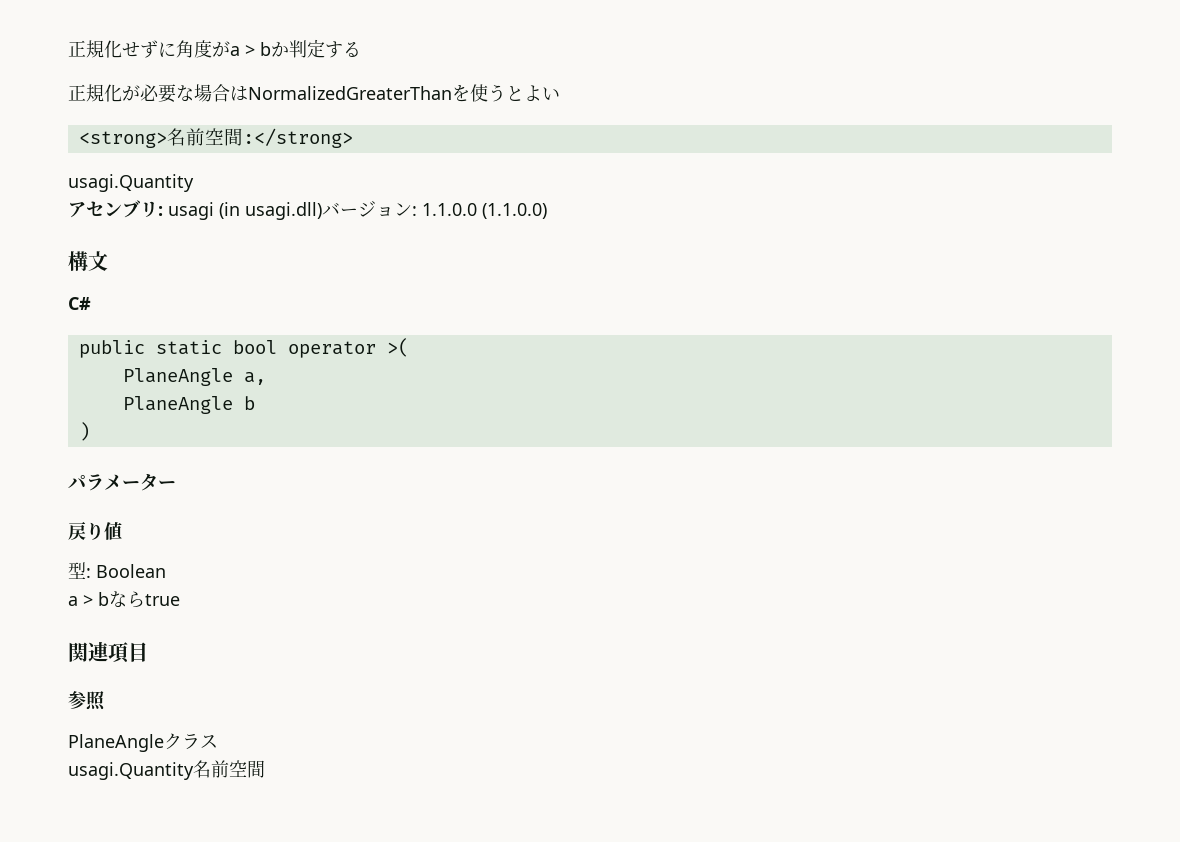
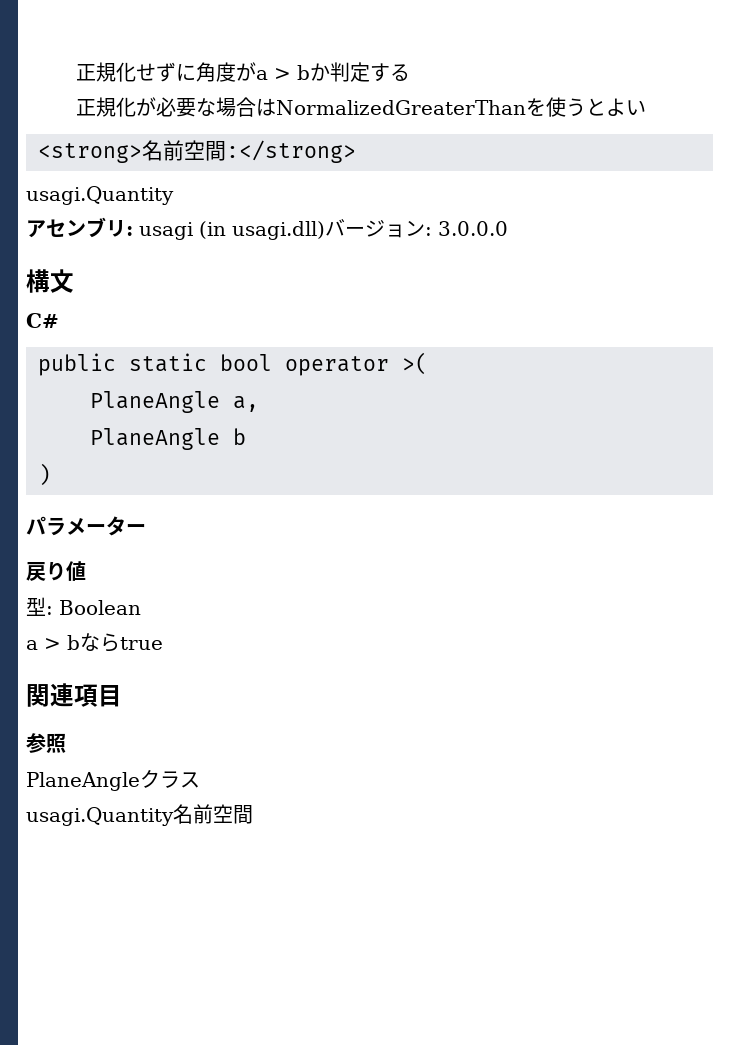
[422,203,547,219] 1.1.0.0 (1.1.0.0) -> [438,221,508,236] 3.0.0.0

